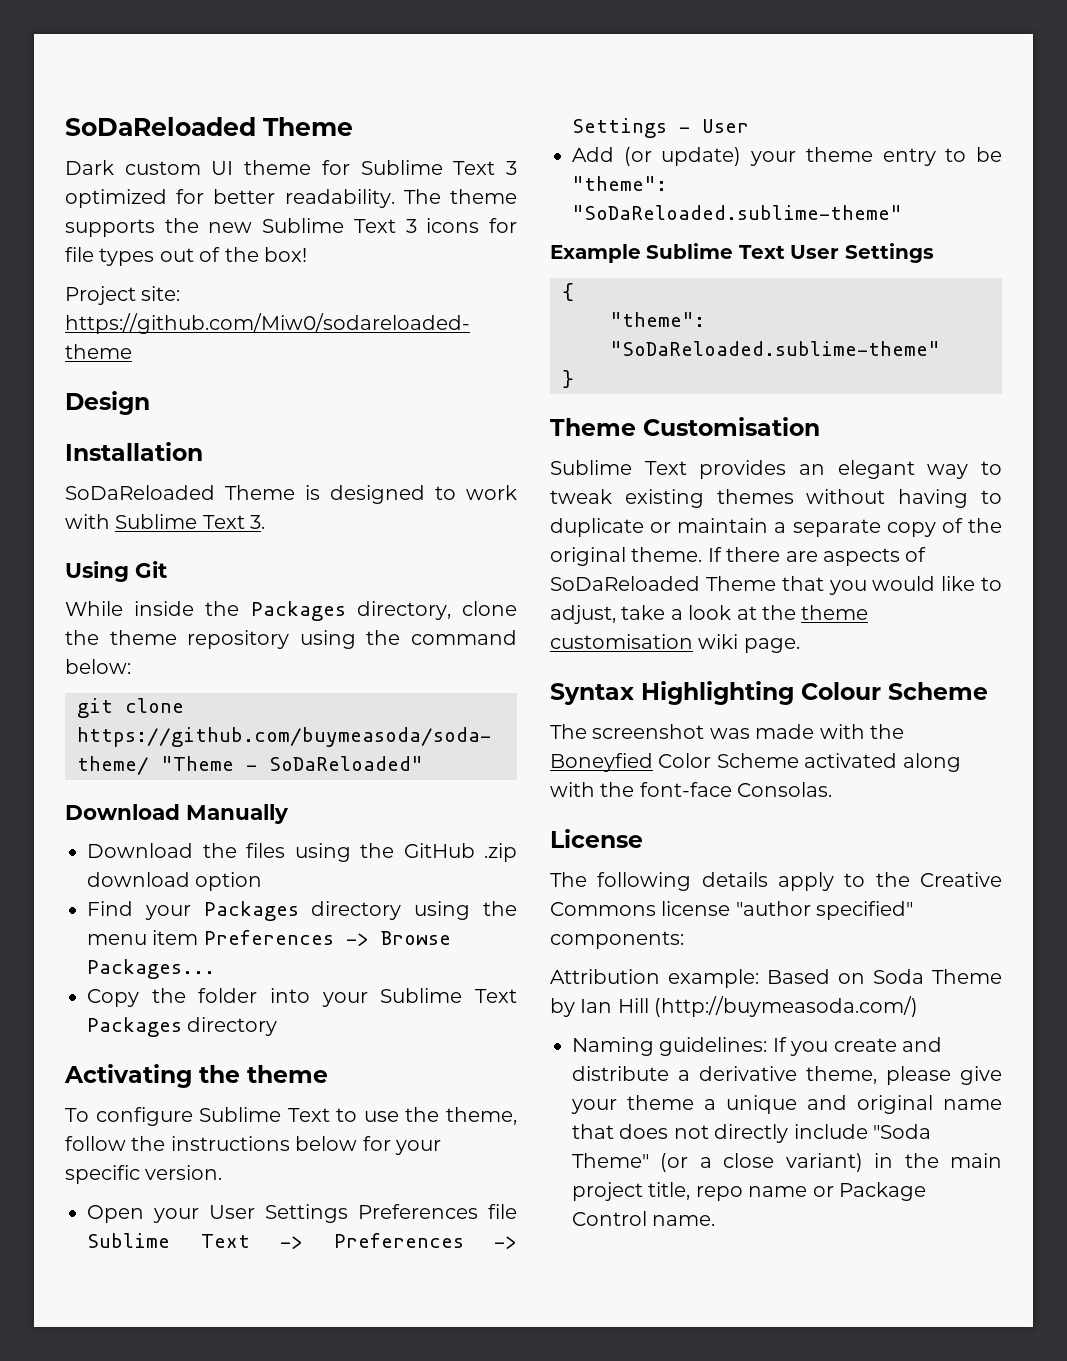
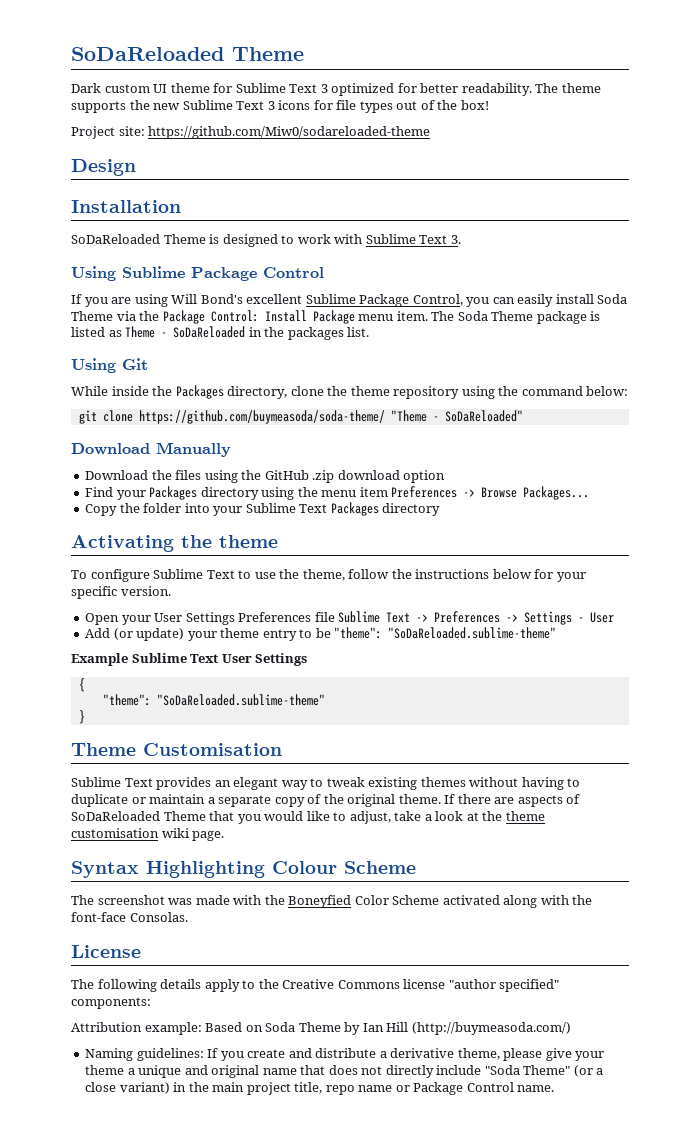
(266, 522) none -> [71,266,324,281] [71,294,628,307] [71,310,601,324] [71,326,370,340] // Using Sublime Package Control // If you are using Will Bond's excellent Sublime Package Control, you can easily install Soda Theme via the Package Control: Install Package menu item. The Soda Theme package is listed as Theme - SoDaReloaded in the packages list.

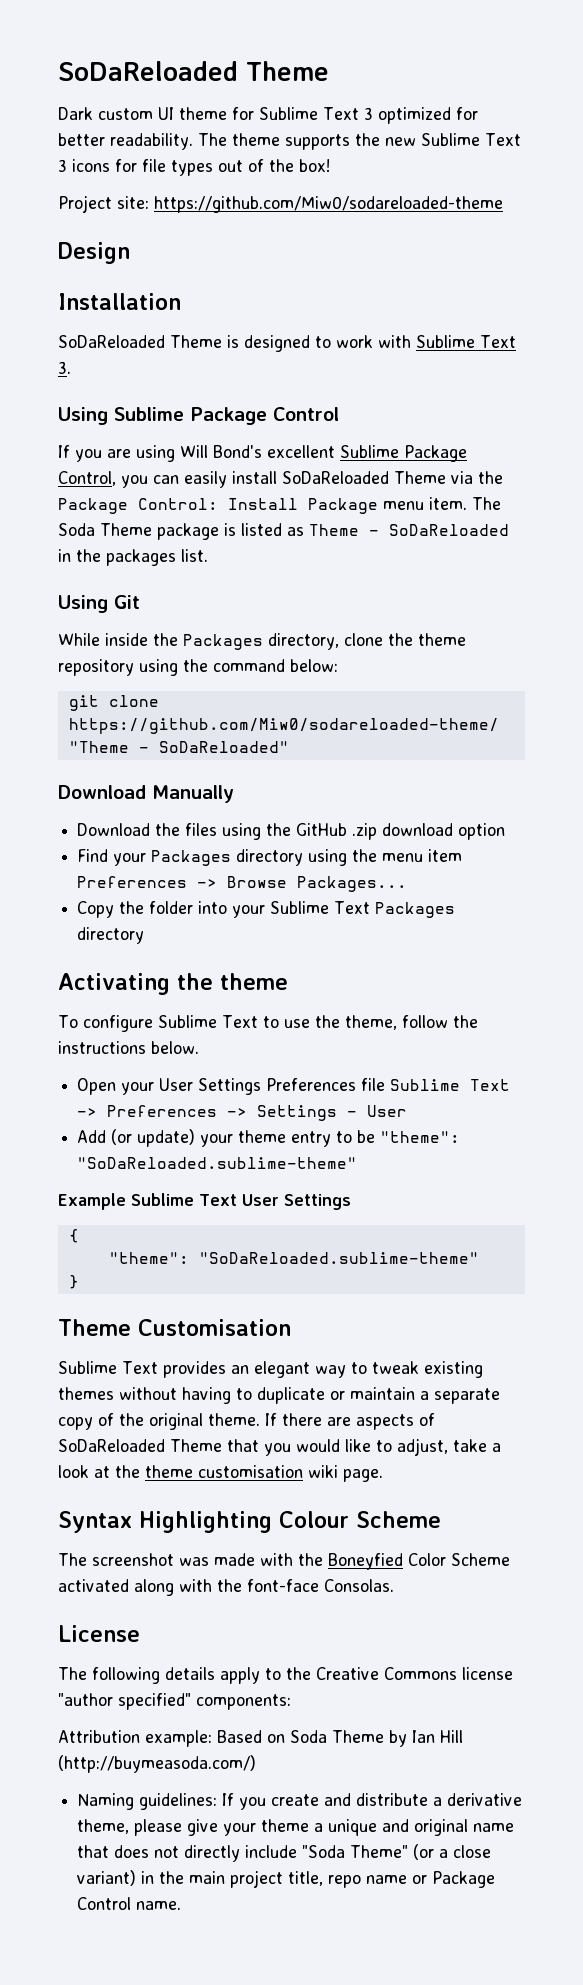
[597,294,628,304] Soda -> [282,471,389,484] SoDaReloaded
[138,410,385,424] https://github.com/buymeasoda/soda-theme/ -> [68,718,499,734] https://github.com/Miw0/sodareloaded-theme/
[492,569,586,582] [71,586,171,599] below for your specific version. -> [151,1041,199,1054] below.

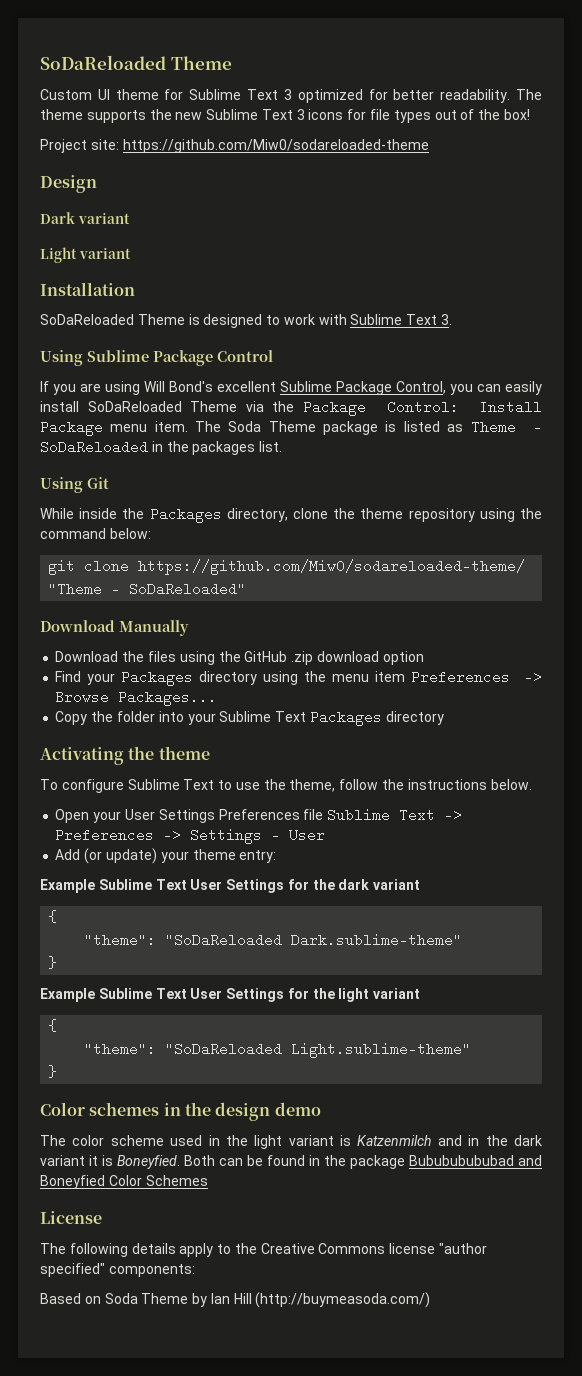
[58,107,153,120] Dark custom -> [40,89,92,100] Custom
(130, 253) none -> [40,212,130,224] [40,247,131,263] // Dark variant // Light variant
[291,1130,461,1147] [77,1157,358,1169] [58,1193,351,1210] [68,1229,79,1243] [108,1252,479,1264] [68,1275,79,1289] [58,1319,291,1336] [58,1361,483,1378] [58,1387,500,1404] [58,1413,435,1430] [58,1438,501,1456] [58,1465,383,1482] [58,1511,441,1533] [58,1553,510,1570] [58,1579,394,1596] entry to be "theme": "SoDaReloaded.sublime-theme" // Example Sublime Text User Settings // { // "theme": "SoDaReloaded.sublime-theme" // } // Theme Customisation // Sublime Text provides an elegant way to tweak existing themes without having to duplicate or maintain a separate copy of the original theme. If there are aspects of SoDaReloaded Theme that you would like to adjust, take a look at the theme customisation wiki page. // Syntax Highlighting Colour Scheme // The screenshot was made with the Boneyfied Color Scheme activated along with the font-face Consolas. -> [239,850,277,863] [40,879,421,893] [48,910,58,923] [84,933,463,947] [48,956,58,969] [40,988,421,1002] [48,1019,58,1032] [84,1042,472,1058] [48,1065,58,1078] [40,1102,321,1121] [40,1135,542,1149] [40,1155,542,1169] [40,1175,208,1189] entry: // Example Sublime Text User Settings for the dark variant // { // "theme": "SoDaReloaded Dark.sublime-theme" // } // Example Sublime Text User Settings for the light variant // { // "theme": "SoDaReloaded Light.sublime-theme" // } // Color schemes in the design demo // The color scheme used in the light variant is Katzenmilch and in the dark variant it is Boneyfied. Both can be found in the package Bubububububad and Boneyfied Color Schemes
[58,1730,212,1747] Attribution example: -> (195, 1270) none
[77,1793,523,1810] [77,1819,515,1836] [77,1844,492,1862] [77,1870,496,1888] [77,1897,182,1910] // Naming guidelines: If you create and distribute a derivative theme, please give your theme a unique and original name that does not directly include "Soda Theme" (or a close variant) in the main project title, repo name or Package Control name. -> (431, 1300) none

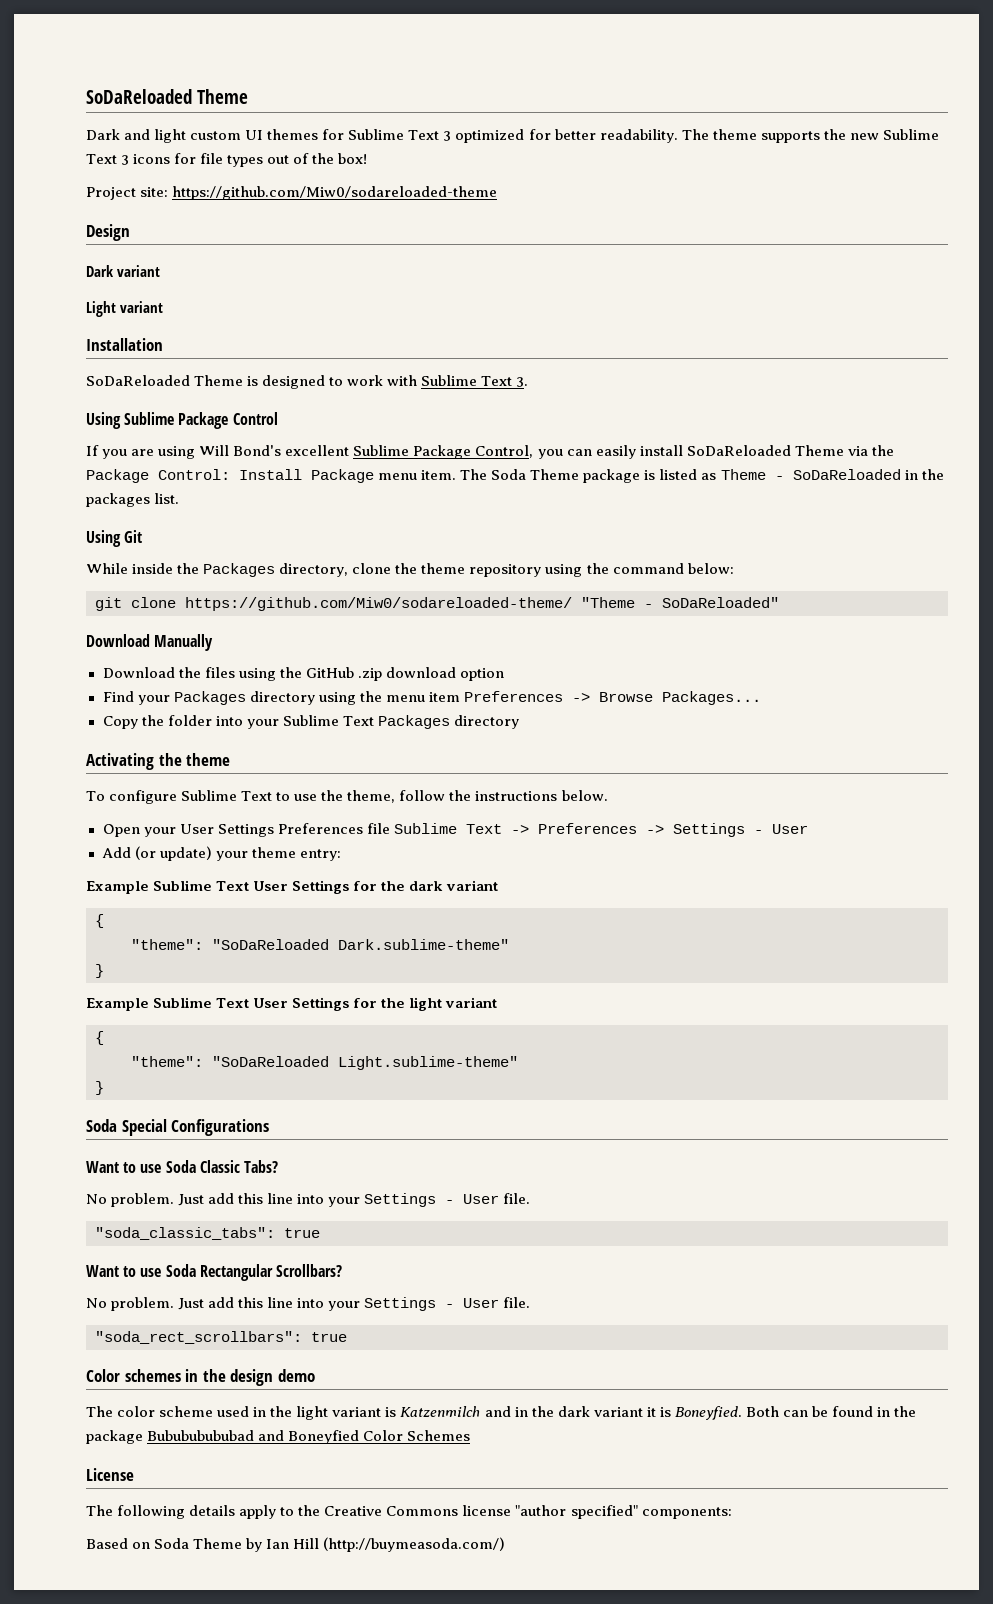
[40,89,159,100] Custom UI theme -> [86,129,319,143] Dark and light custom UI themes
(58, 1071) none -> [86,1119,270,1136] [86,1160,278,1173] [86,1193,531,1207] [95,1227,320,1240] [86,1264,342,1281] [86,1297,531,1311] [95,1331,347,1344] // Soda Special Configurations // Want to use Soda Classic Tabs? // No problem. Just add this line into your Settings - User file. // "soda_classic_tabs": true // Want to use Soda Rectangular Scrollbars? // No problem. Just add this line into your Settings - User file. // "soda_rect_scrollbars": true

